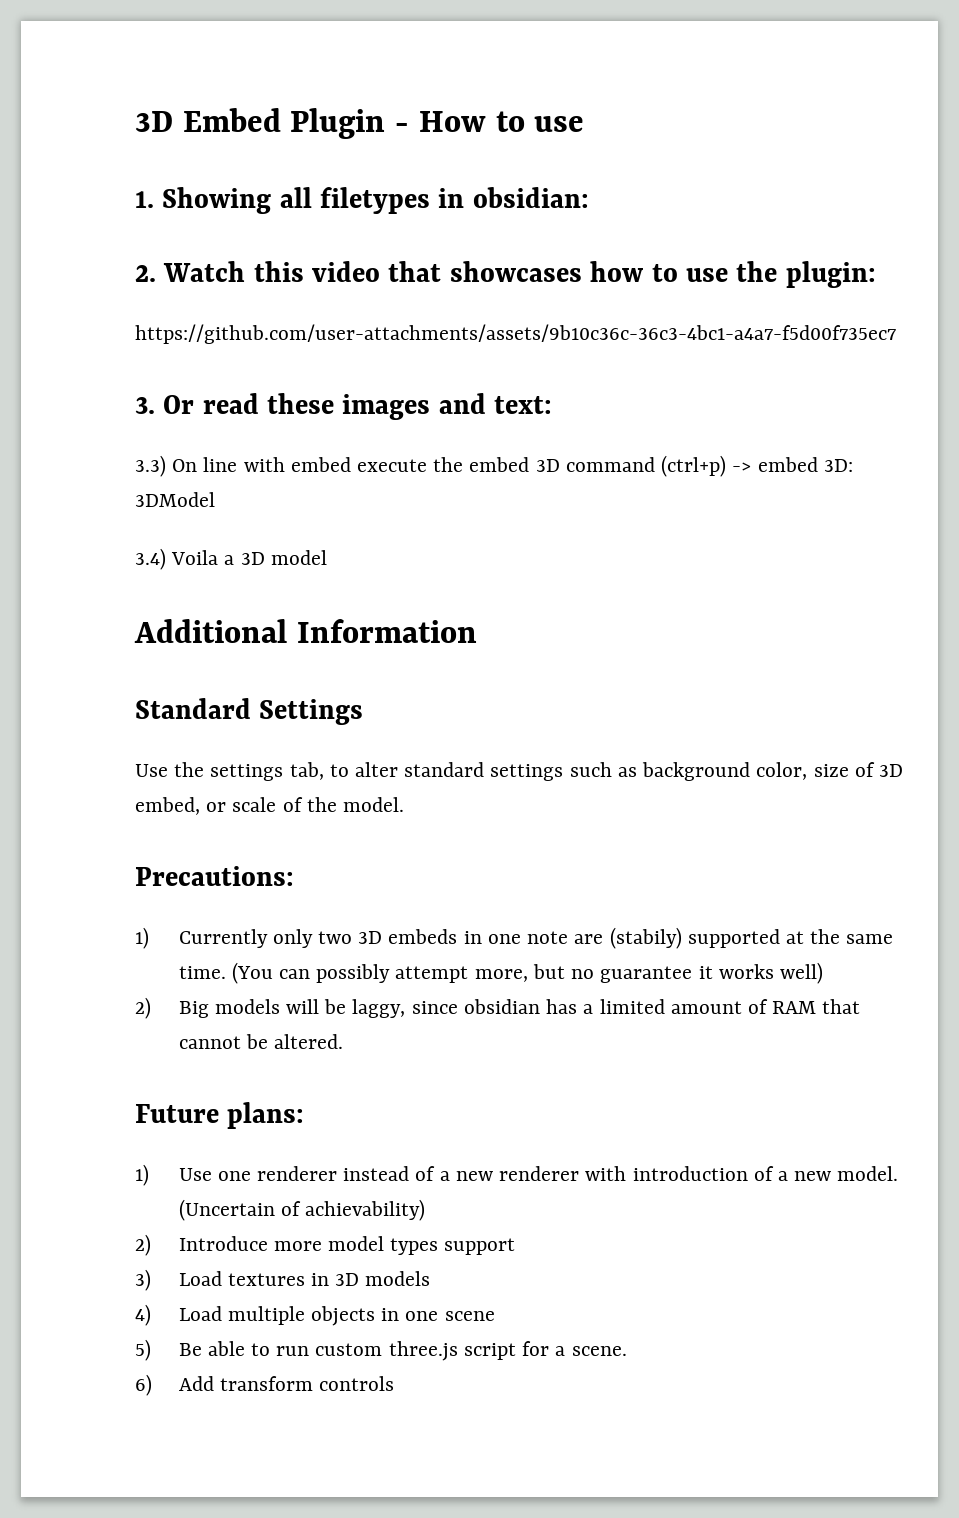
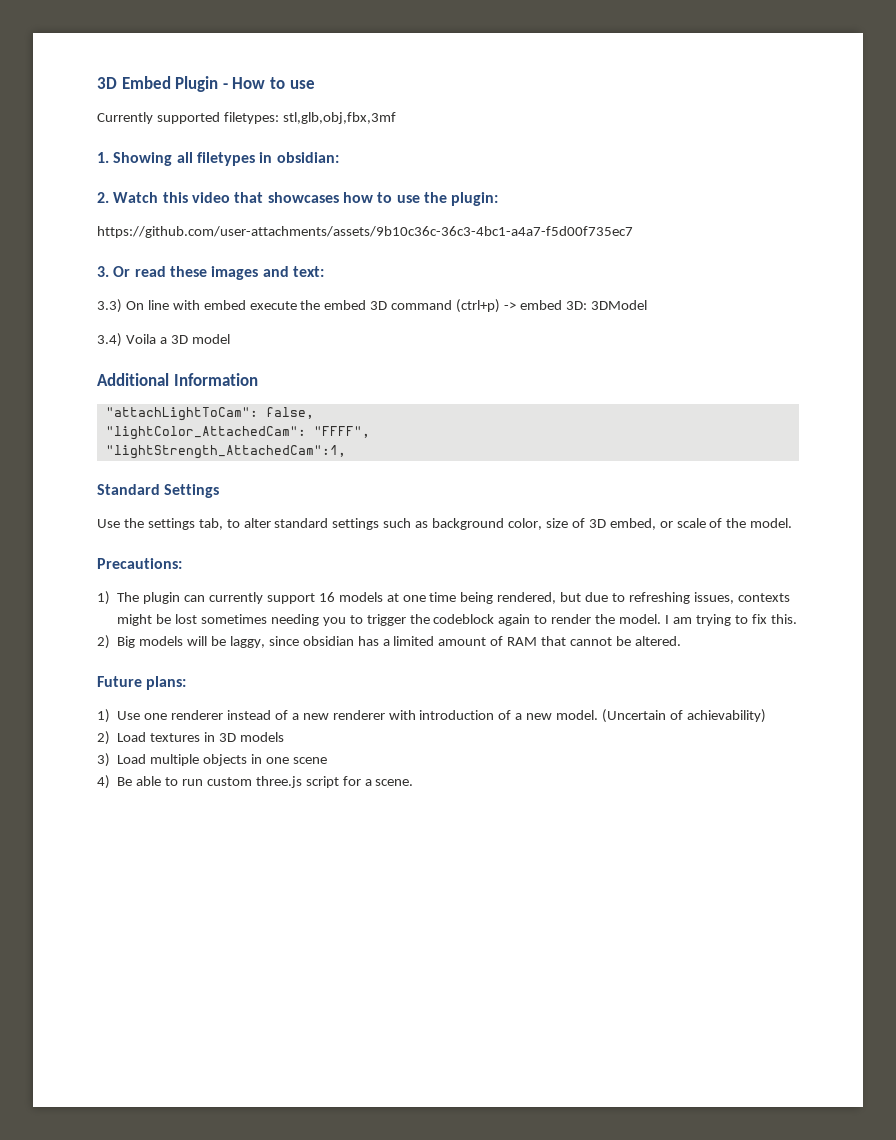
(585, 124) none -> [97,112,396,124] // Currently supported filetypes: stl,glb,obj,fbx,3mf
(477, 631) none -> [105,407,314,421] [105,426,370,440] [105,445,346,459] // "attachLightToCam": false, // "lightColor_AttachedCam": "FFFF", // "lightStrength_AttachedCam":1,
[178,927,894,949] [178,962,823,984] Currently only two 3D embeds in one note are (stabily) supported at the same time. (You can possibly attempt more, but no guarantee it works well) -> [117,592,790,604] [117,614,797,626] The plugin can currently support 16 models at one time being rendered, but due to refreshing issues, contexts might be lost sometimes needing you to trigger the codeblock again to render the model. I am trying to fix this.
[178,1236,516,1255] [135,1269,151,1291] Introduce more model types support // 3) -> (110, 738) none
[135,1304,151,1326] 4) -> [97,753,110,767] 3)
[135,1339,151,1361] 5) -> [97,775,110,789] 4)
[135,1374,395,1396] // 6) Add transform controls -> (414, 782) none

